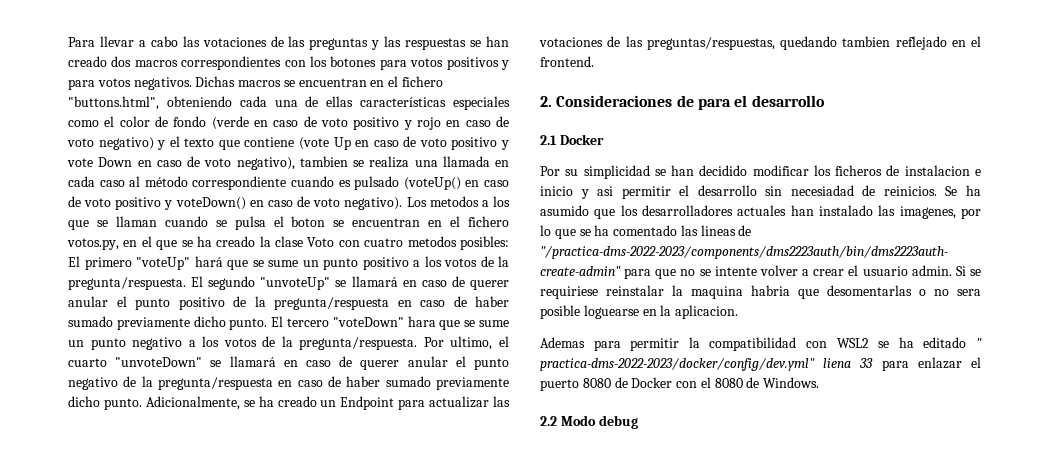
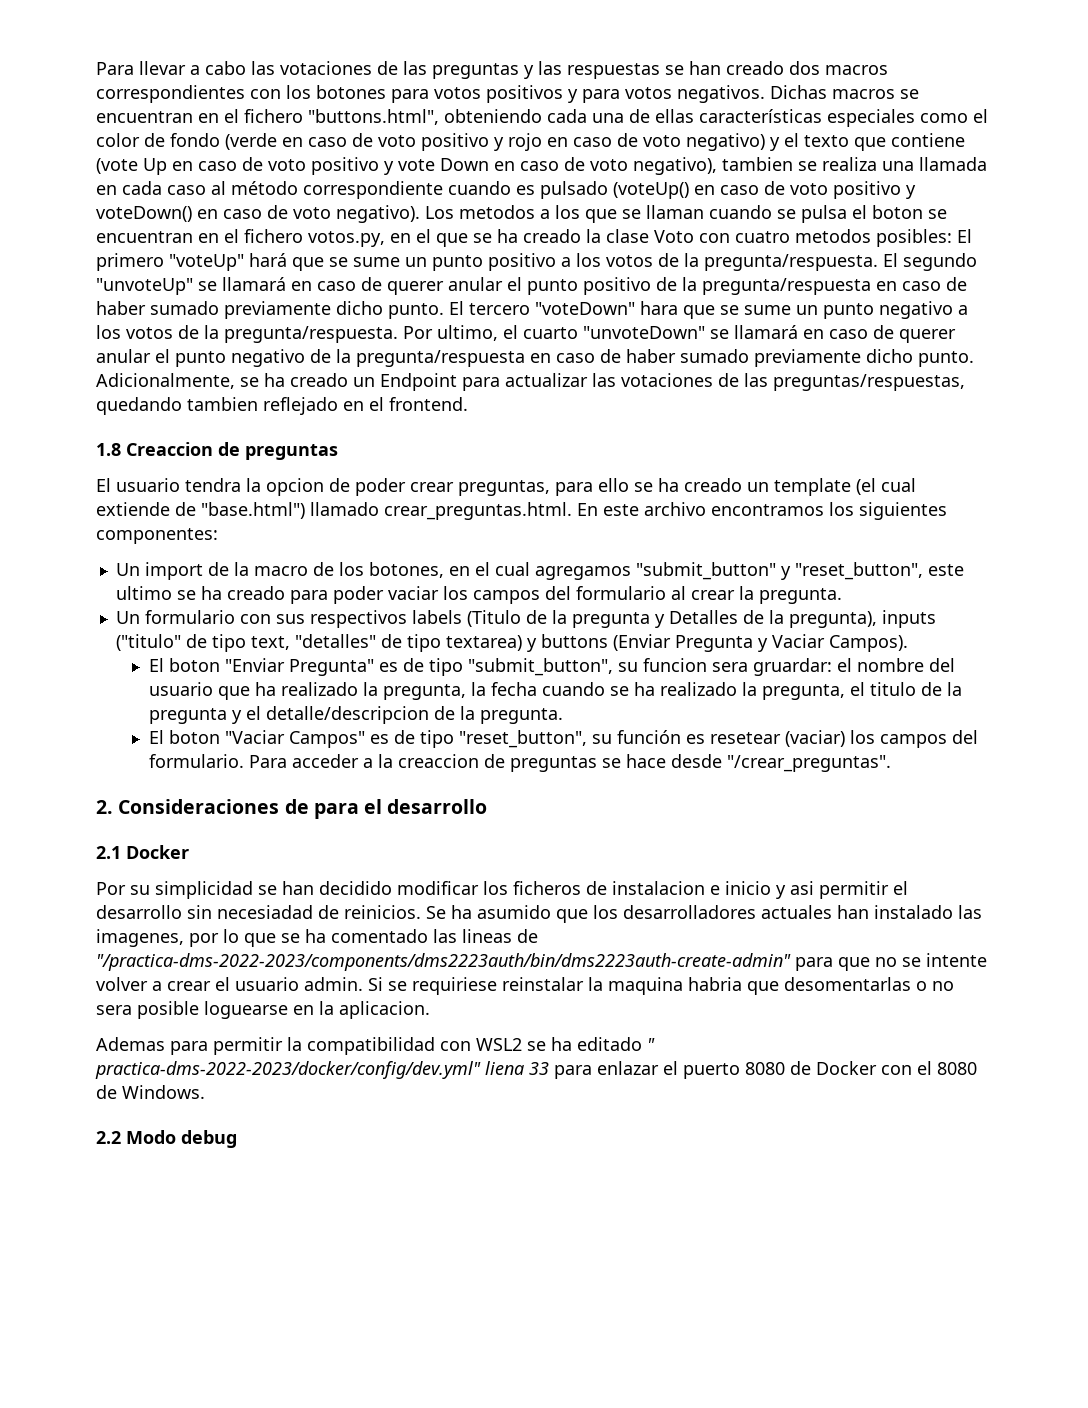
(594, 61) none -> [96,442,338,460] [96,478,916,496] [96,502,947,520] [96,528,218,544] [115,562,964,580] [115,586,842,604] [115,610,936,628] [115,634,908,652] [148,658,955,676] [148,682,962,700] [148,706,563,724] [148,730,978,748] [148,754,891,772] // 1.8 Creaccion de preguntas // El usuario tendra la opcion de poder crear preguntas, para ello se ha creado un template (el cual extiende de "base.html") llamado crear_preguntas.html. En este archivo encontramos los siguientes componentes: // Un import de la macro de los botones, en el cual agregamos "submit_button" y "reset_button", este ultimo se ha creado para poder vaciar los campos del formulario al crear la pregunta. // Un formulario con sus respectivos labels (Titulo de la pregunta y Detalles de la pregunta), inputs ("titulo" de tipo text, "detalles" de tipo textarea) y buttons (Enviar Pregunta y Vaciar Campos). // El boton "Enviar Pregunta" es de tipo "submit_button", su funcion sera gruardar: el nombre del usuario que ha realizado la pregunta, la fecha cuando se ha realizado la pregunta, el titulo de la pregunta y el detalle/descripcion de la pregunta. // El boton "Vaciar Campos" es de tipo "reset_button", su función es resetear (vaciar) los campos del formulario. Para acceder a la creaccion de preguntas se hace desde "/crear_preguntas".

